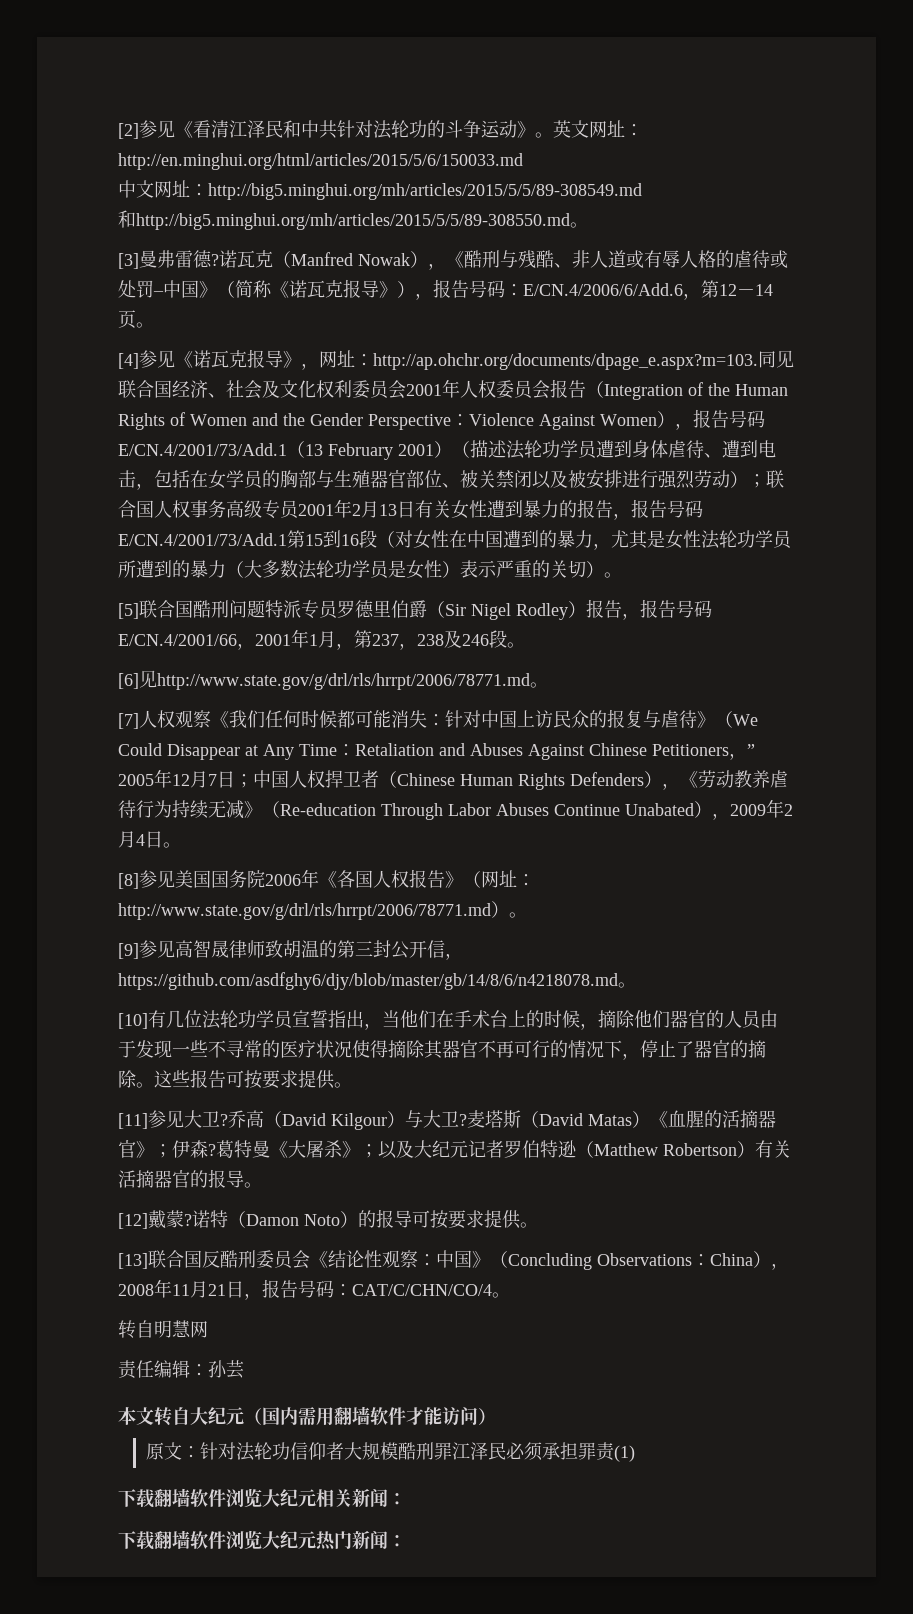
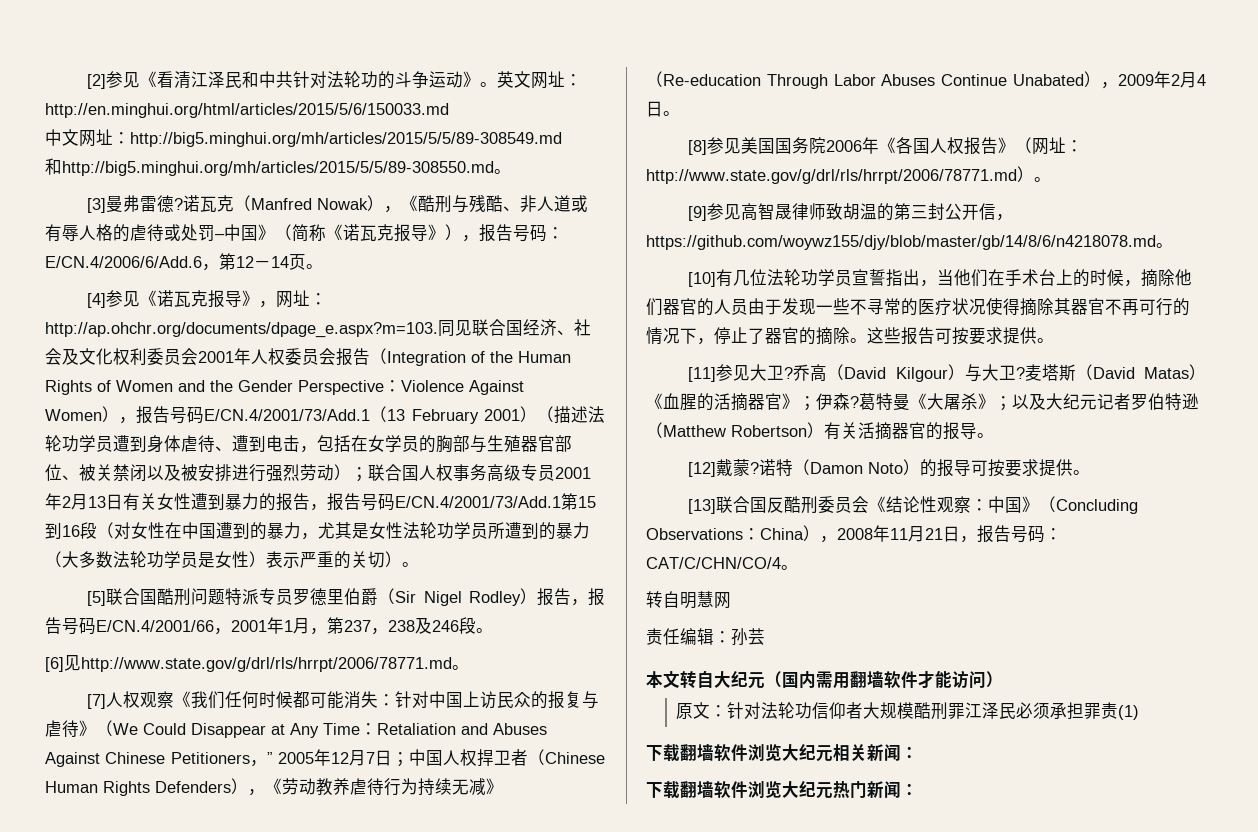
[118,972,618,990] https://github.com/asdfghy6/djy/blob/master/gb/14/8/6/n4218078.md -> [646,235,1156,250] https://github.com/woywz155/djy/blob/master/gb/14/8/6/n4218078.md

